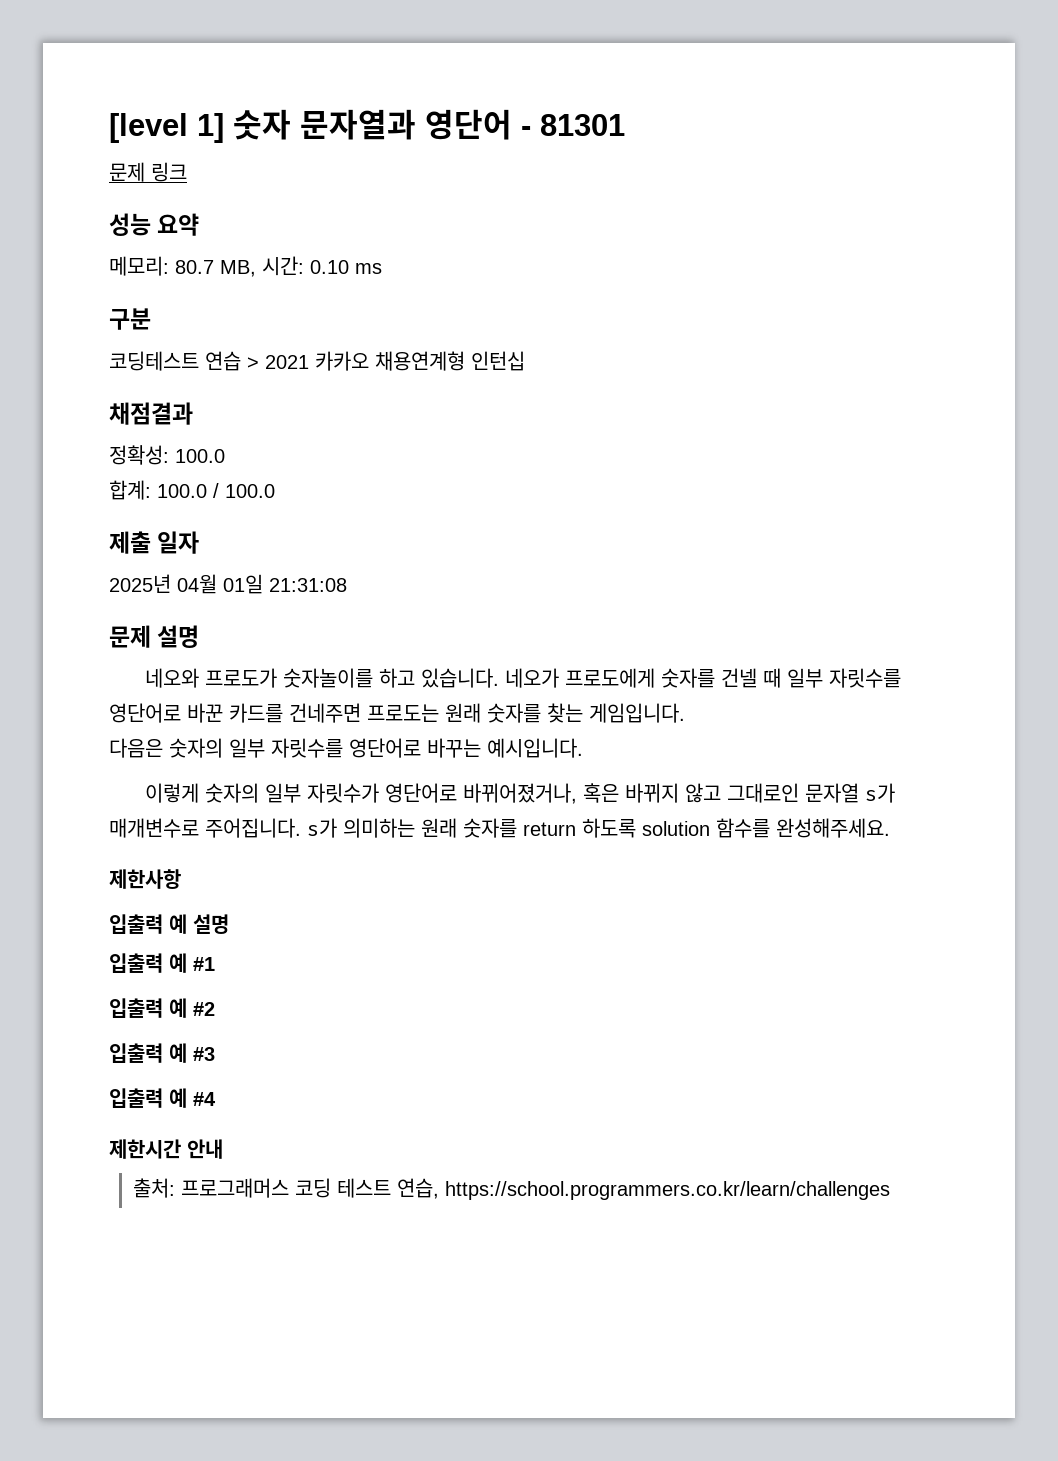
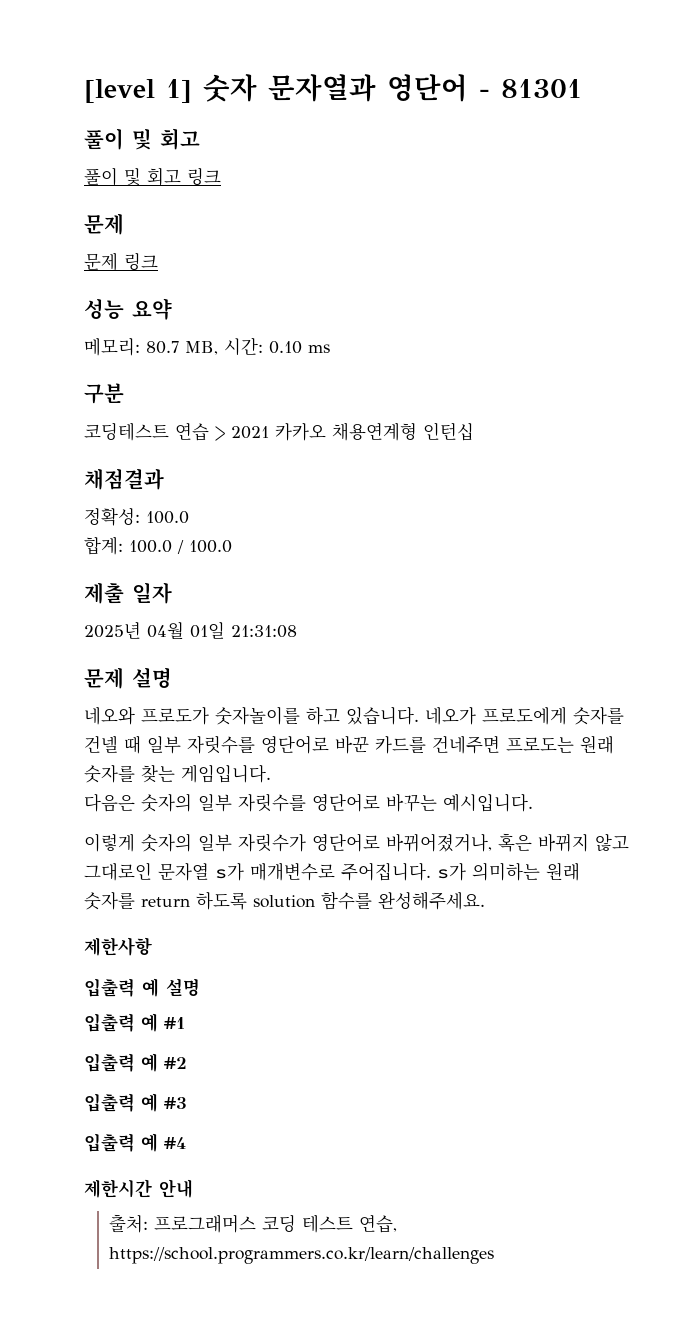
(625, 125) none -> [84,128,200,150] [84,167,221,186] [84,213,124,235] // 풀이 및 회고 // 풀이 및 회고 링크 // 문제

